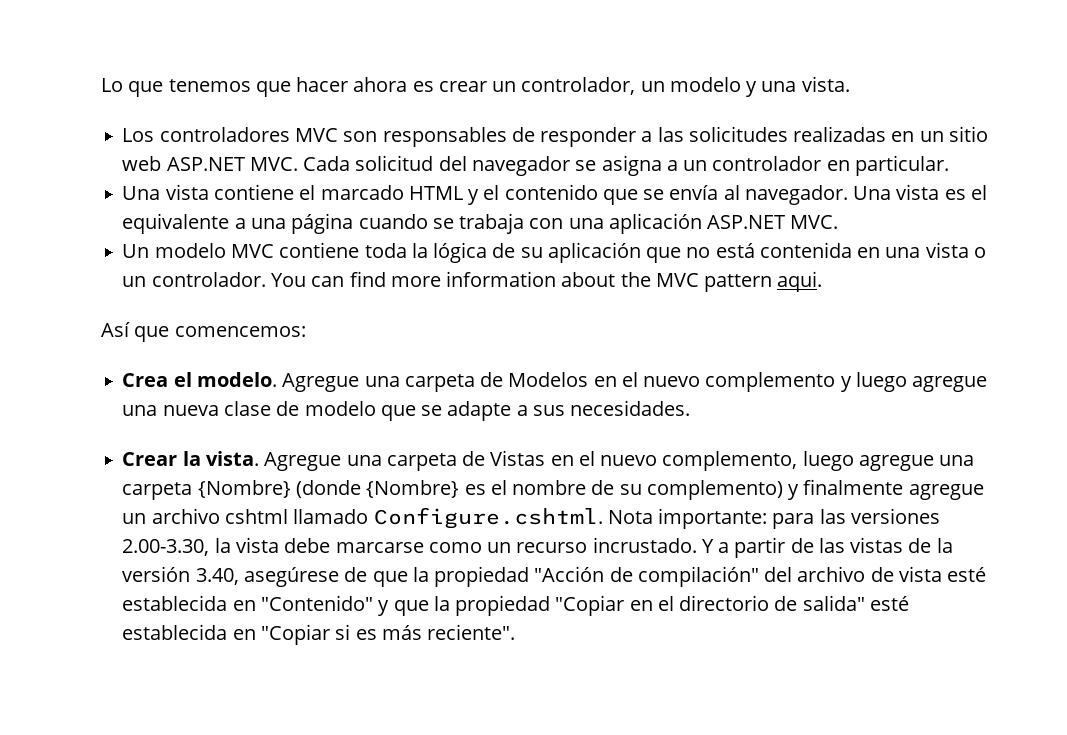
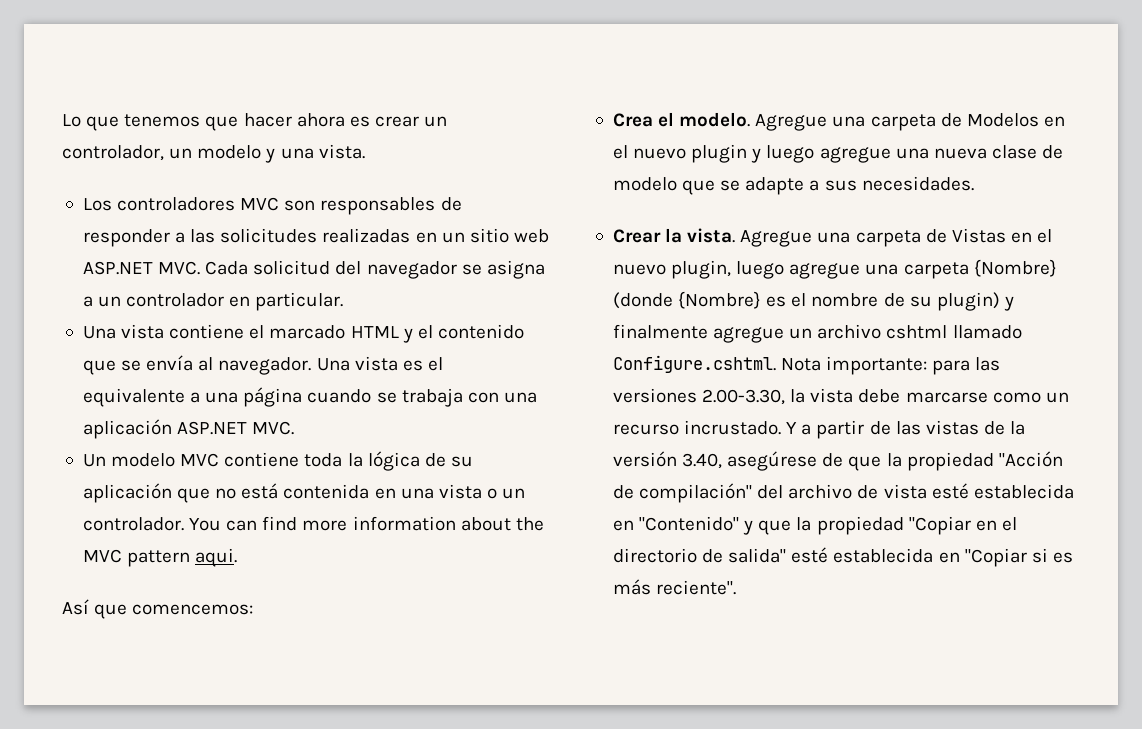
[705,372,836,392] complemento -> [691,144,748,163] plugin
[662,451,798,471] complemento, -> [671,260,732,279] plugin,
[646,480,783,500] complemento) -> [936,292,1000,311] plugin)

